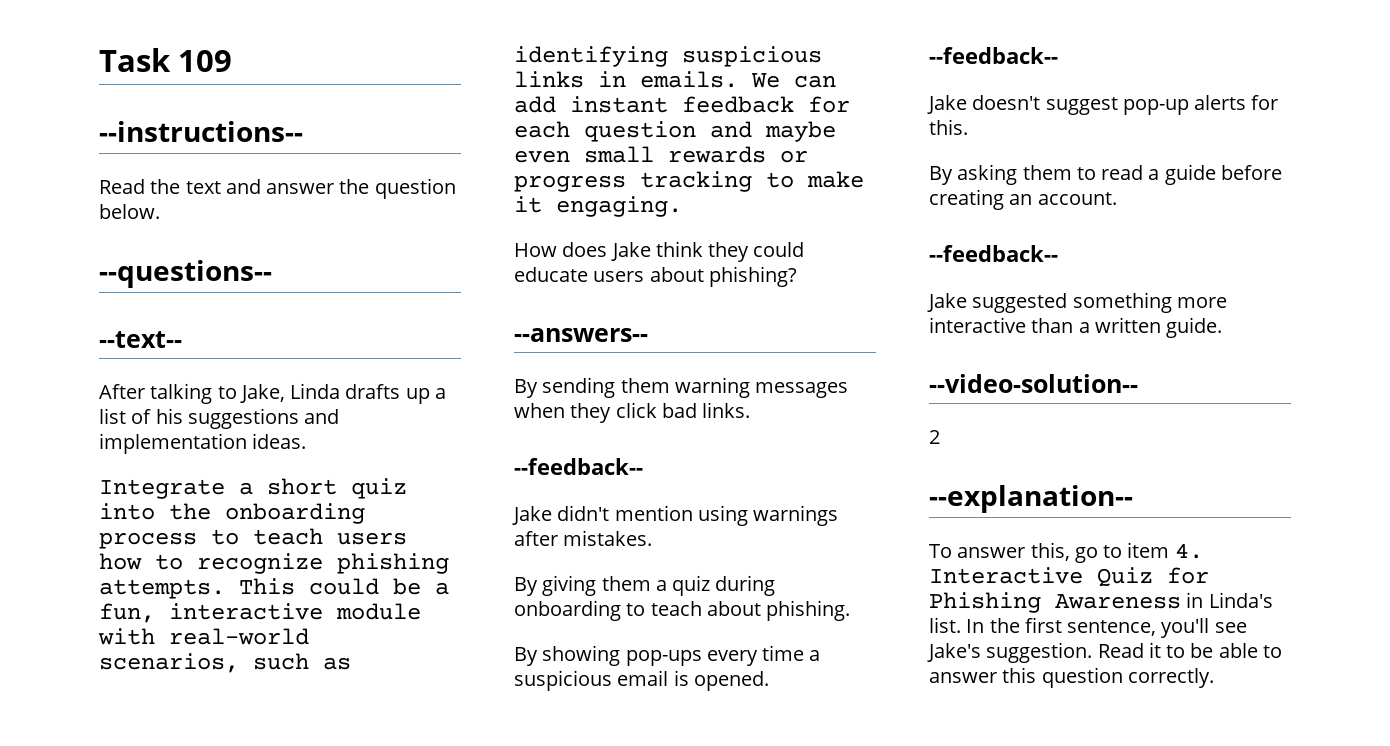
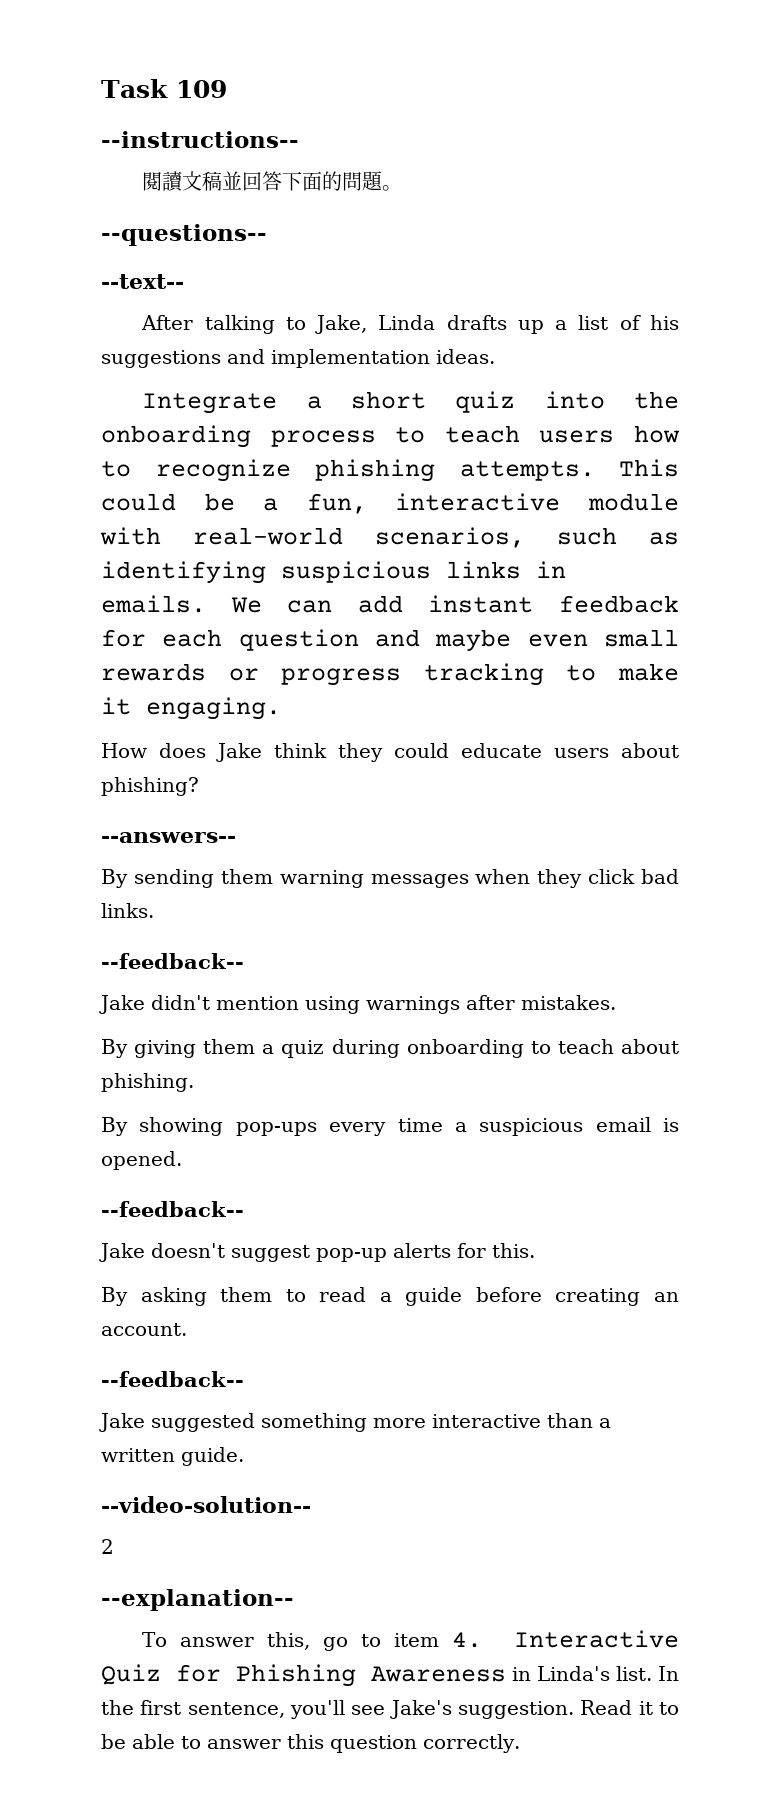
[99,178,456,199] [99,204,160,219] Read the text and answer the question below. -> [142,171,403,192] 閱讀文稿並回答下面的問題。

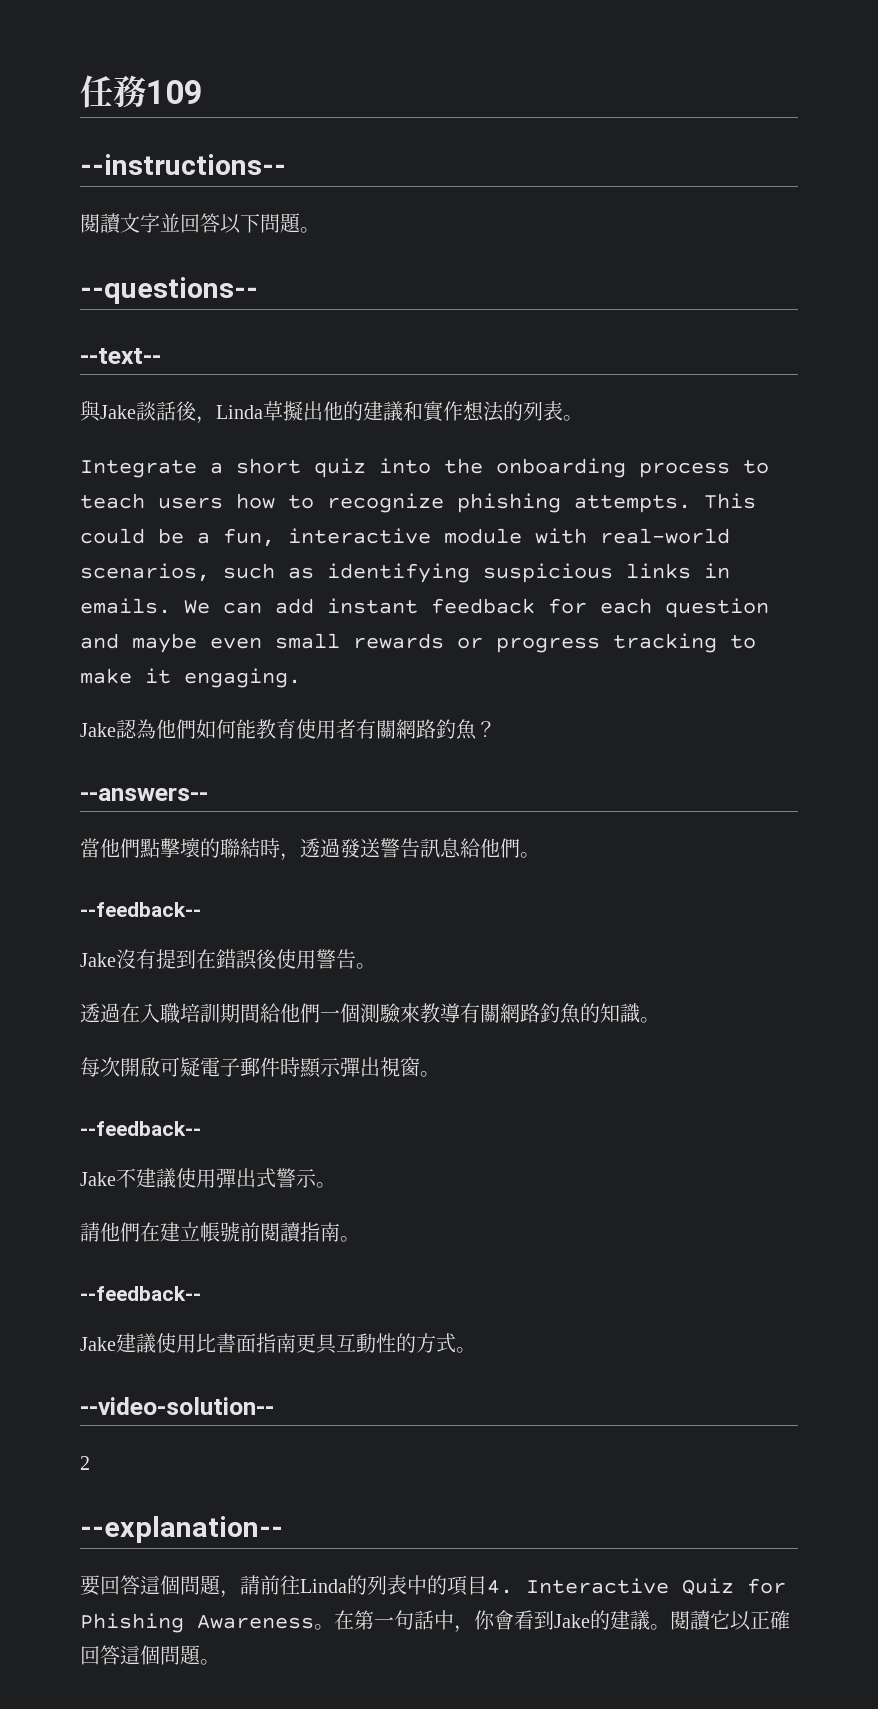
[101,79,168,98] Task -> [80,75,146,108] 任務
[202,171,343,191] 稿並回答下面的 -> [140,213,260,234] 字並回答以下
[141,315,679,334] [101,349,495,368] After talking to Jake, Linda drafts up a list of his suggestions and implementation ideas. -> [80,400,583,424] 與Jake談話後，Linda草擬出他的建議和實作想法的列表。
[101,743,679,762] [101,777,199,796] [101,832,236,843] [101,869,679,888] [101,903,154,918] [101,953,244,969] [99,995,616,1014] [101,1039,679,1058] [101,1073,194,1092] [101,1117,679,1136] [101,1151,182,1170] [101,1201,244,1217] [99,1243,535,1262] [101,1287,679,1306] [101,1323,187,1336] [101,1371,244,1387] [99,1413,611,1432] [101,1447,244,1466] [101,1496,311,1513] [101,1539,114,1554] [101,1589,294,1611] [142,1632,439,1651] How does Jake think they could educate users about phishing? // --answers-- // By sending them warning messages when they click bad links. // --feedback-- // Jake didn't mention using warnings after mistakes. // By giving them a quiz during onboarding to teach about phishing. // By showing pop-ups every time a suspicious email is opened. // --feedback-- // Jake doesn't suggest pop-up alerts for this. // By asking them to read a guide before creating an account. // --feedback-- // Jake suggested something more interactive than a written guide. // --video-solution-- // 2 // --explanation-- // To answer this, go to item -> [80,719,496,740] [80,787,208,801] [80,838,540,861] [80,902,201,917] [80,949,376,970] [80,1003,660,1024] [80,1057,440,1078] [80,1121,201,1136] [80,1168,336,1188] [80,1222,360,1243] [80,1286,201,1301] [80,1333,476,1354] [80,1397,274,1415] [80,1456,90,1470] [80,1516,283,1543] [80,1575,487,1598] Jake認為他們如何能教育使用者有關網路釣魚？ // --answers-- // 當他們點擊壞的聯結時，透過發送警告訊息給他們。 // --feedback-- // Jake沒有提到在錯誤後使用警告。 // 透過在入職培訓期間給他們一個測驗來教導有關網路釣魚的知識。 // 每次開啟可疑電子郵件時顯示彈出視窗。 // --feedback-- // Jake不建議使用彈出式警示。 // 請他們在建立帳號前閱讀指南。 // --feedback-- // Jake建議使用比書面指南更具互動性的方式。 // --video-solution-- // 2 // --explanation-- // 要回答這個問題，請前往Linda的列表中的項目
[512,1666,679,1681] [101,1700,679,1719] [101,1734,520,1753] in Linda's list. In the first sentence, you'll see Jake's suggestion. Read it to be able to answer this question correctly. -> [314,1610,790,1633] [80,1645,220,1665] 。在第一句話中，你會看到Jake的建議。閱讀它以正確回答這個問題。

